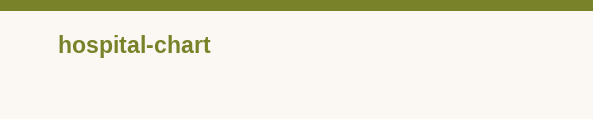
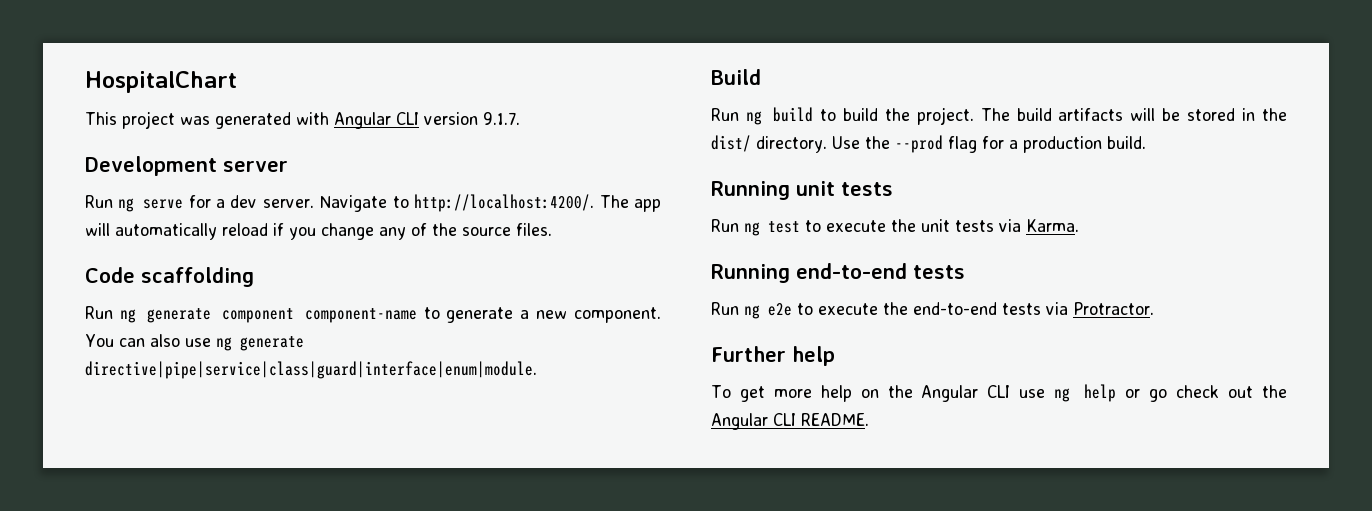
[58,35,211,58] hospital-chart -> [85,71,237,93] [85,111,520,129] [85,156,288,176] [85,194,661,212] [85,223,552,240] [85,267,254,287] [85,306,661,323] [85,334,304,351] [85,361,537,379] [711,69,761,85] [711,107,1287,125] [711,135,1146,153] [711,181,893,200] [711,219,1079,236] [711,263,965,283] [711,302,1154,319] [711,346,835,366] [711,384,1287,402] [711,413,869,430] HospitalChart // This project was generated with Angular CLI version 9.1.7. // Development server // Run ng serve for a dev server. Navigate to http://localhost:4200/. The app will automatically reload if you change any of the source files. // Code scaffolding // Run ng generate component component-name to generate a new component. You can also use ng generate directive|pipe|service|class|guard|interface|enum|module. // Build // Run ng build to build the project. The build artifacts will be stored in the dist/ directory. Use the --prod flag for a production build. // Running unit tests // Run ng test to execute the unit tests via Karma. // Running end-to-end tests // Run ng e2e to execute the end-to-end tests via Protractor. // Further help // To get more help on the Angular CLI use ng help or go check out the Angular CLI README.

